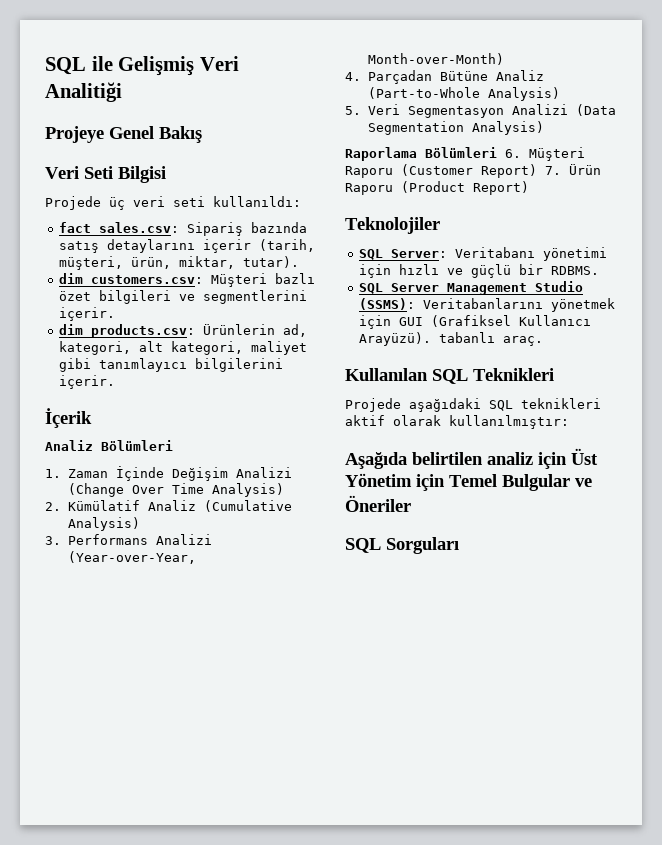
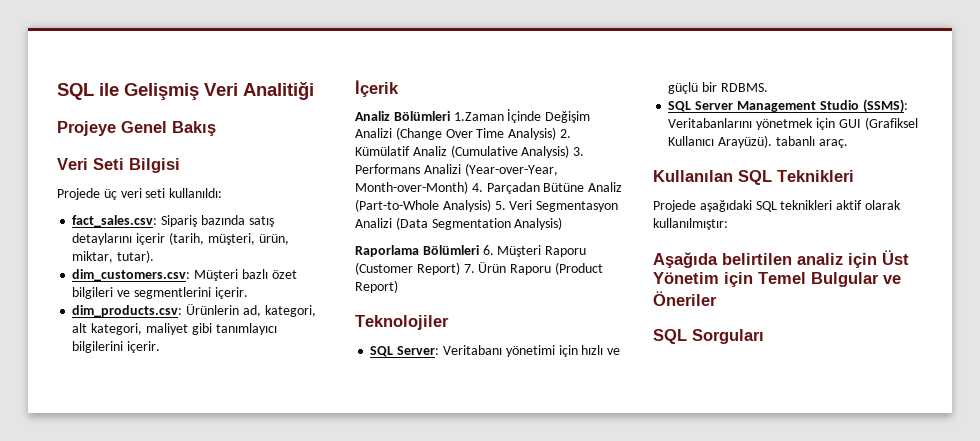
[45,469,108,478] // 1. Zaman -> [453,112,504,121] 1.Zaman
(284, 490) // -> (557, 133) none
(140, 524) // -> (570, 151) none
(504, 59) // -> (468, 187) none
(560, 94) // -> (491, 205) none

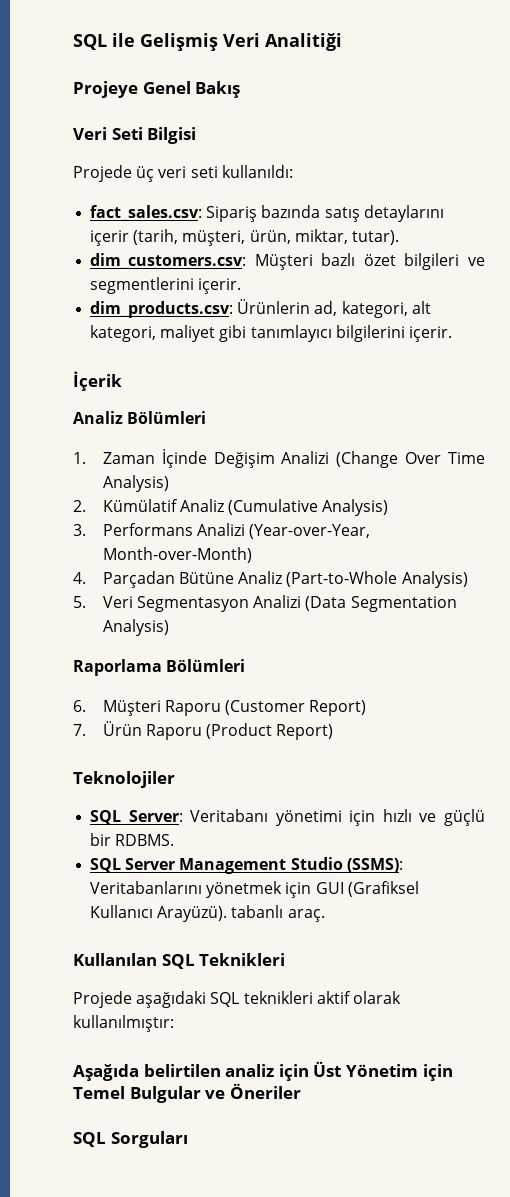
[453,112,504,121] 1.Zaman -> [73,452,155,464] // 1. Zaman
(557, 133) none -> (169, 483) //
(570, 151) none -> (389, 507) //
(468, 187) none -> (252, 555) //
(491, 205) none -> (468, 579) //
(479, 250) none -> (246, 665) //
(460, 268) none -> (367, 708) //

